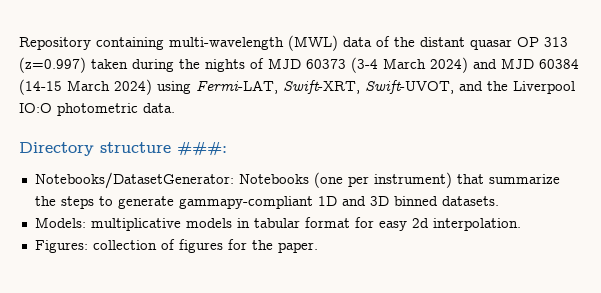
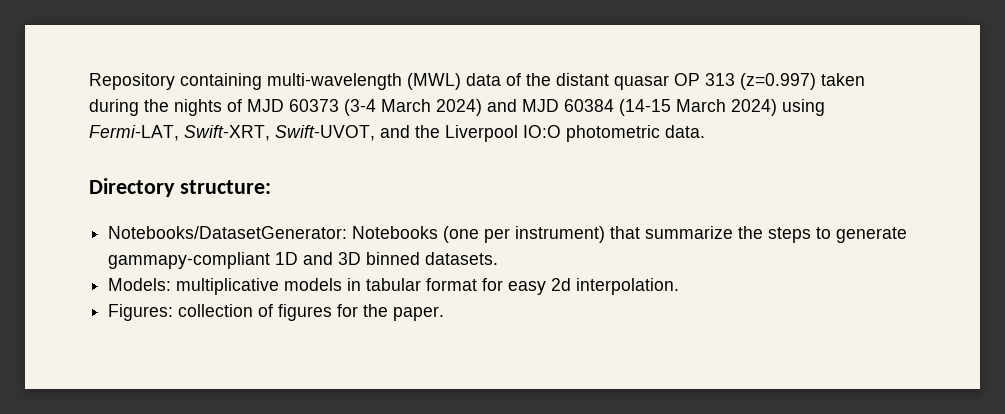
[100,141,227,156] structure ###: -> [179,180,271,194] structure:

